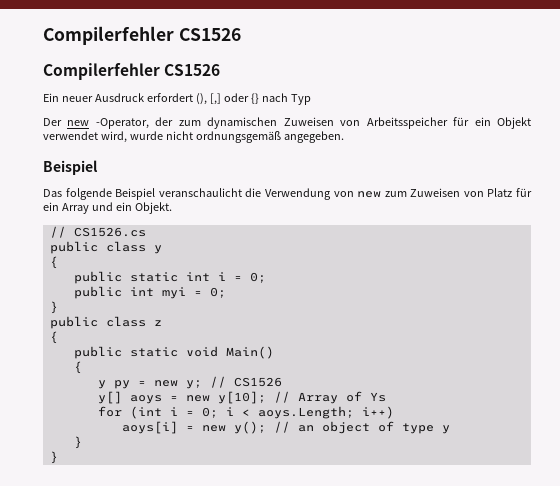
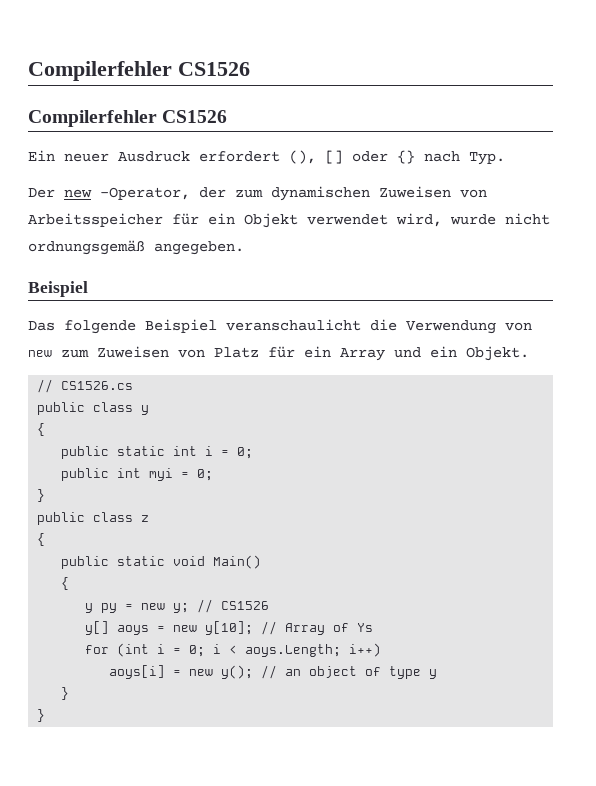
[209,93,221,105] [,] -> [325,150,343,164] []
[290,94,311,105] Typ -> [469,152,505,165] Typ.

